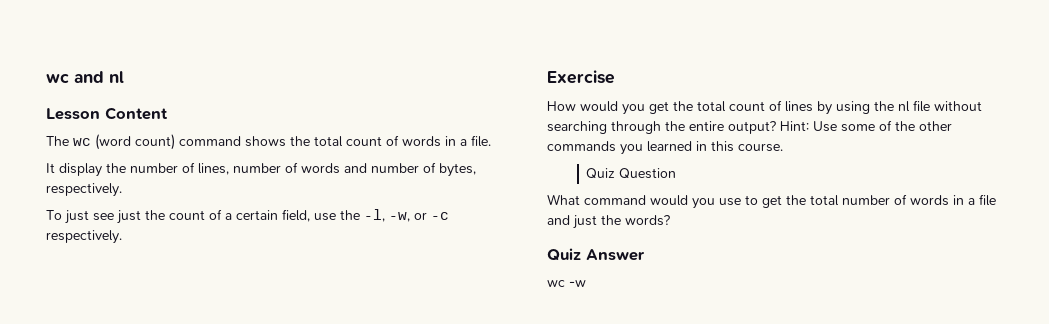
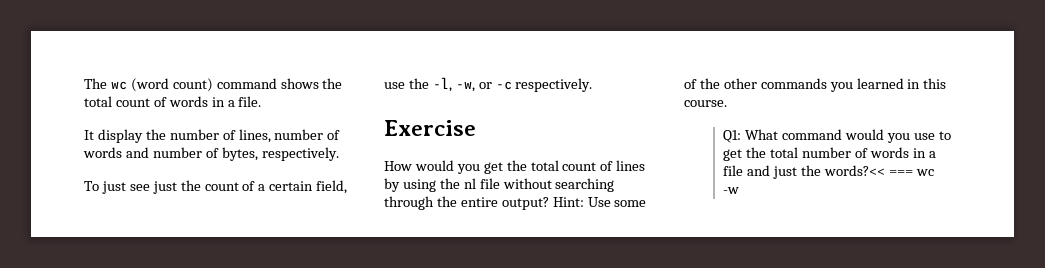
[46,71,124,83] [46,107,168,120] wc and nl // Lesson Content // -> (84, 83) none
[586,168,677,179] Quiz Question // -> [723,130,742,143] Q1:
[625,215,670,226] [547,248,645,261] words? // Quiz Answer // -> [823,165,913,176] words?<< ===

